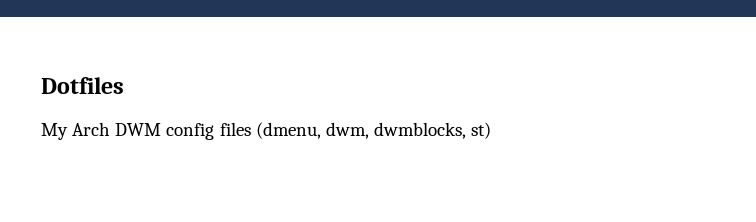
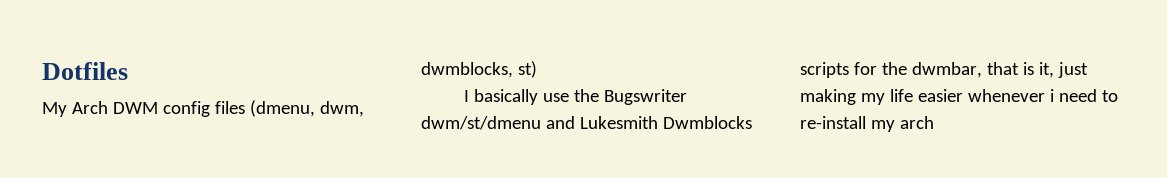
(492, 130) none -> [464,89,688,105] [421,116,752,130] [800,62,1088,78] [800,89,1118,105] [800,116,934,132] // I basically use the Bugswriter dwm/st/dmenu and Lukesmith Dwmblocks scripts for the dwmbar, that is it, just making my life easier whenever i need to re-install my arch

